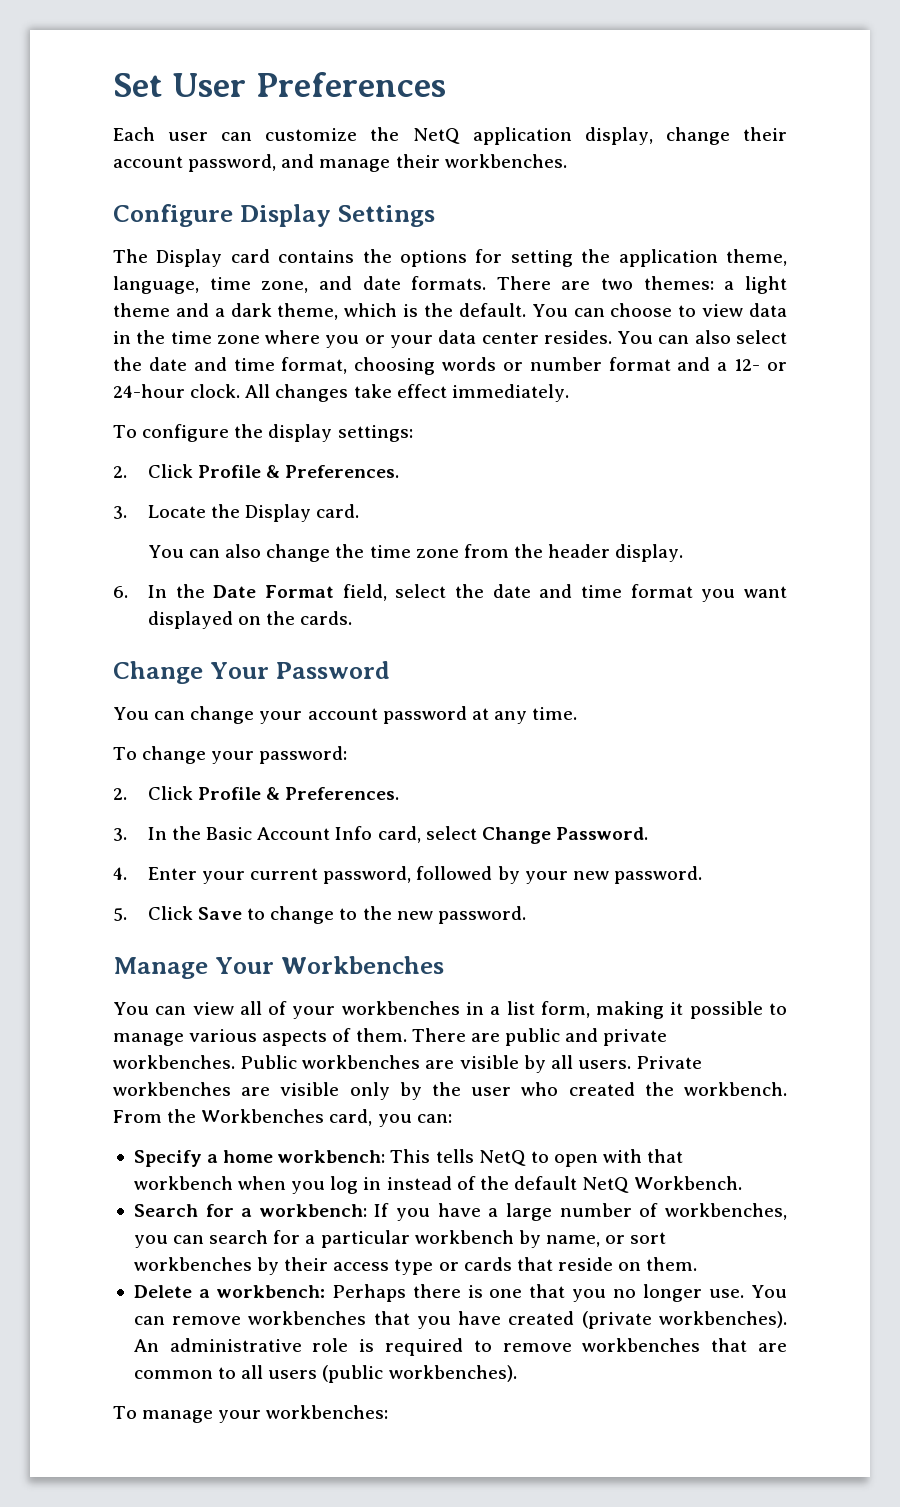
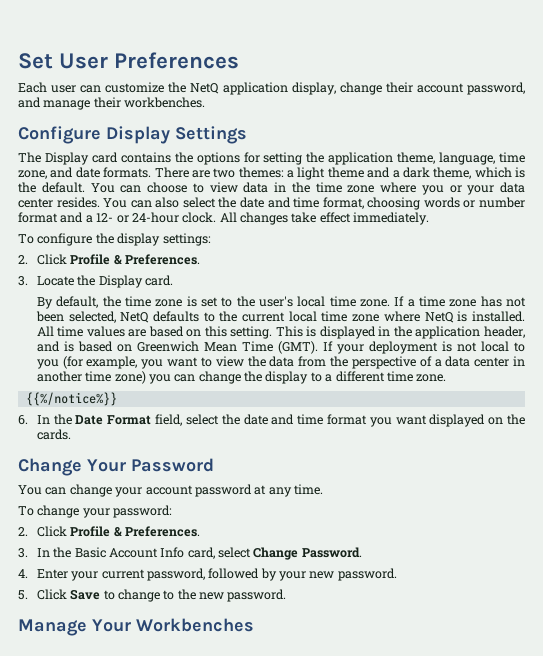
[147,544,684,562] You can also change the time zone from the header display. -> [36,296,527,309] [35,311,525,323] [36,326,525,339] [36,341,525,354] [36,356,525,369] [36,371,447,384] [25,392,117,406] By default, the time zone is set to the user's local time zone. If a time zone has not been selected, NetQ defaults to the current local time zone where NetQ is installed. All time values are based on this setting. This is displayed in the application header, and is based on Greenwich Mean Time (GMT). If your deployment is not local to you (for example, you want to view the data from the perspective of a data center in another time zone) you can change the display to a different time zone. // {{%/notice%}}
[113,1001,787,1019] [113,1028,668,1046] [113,1055,703,1073] [113,1082,787,1100] [113,1109,452,1127] [133,1149,684,1167] [133,1176,743,1194] [133,1203,787,1221] [133,1230,667,1248] [133,1257,698,1275] [133,1284,788,1302] [133,1311,787,1329] [133,1338,787,1356] [133,1365,517,1383] [113,1405,389,1423] // You can view all of your workbenches in a list form, making it possible to manage various aspects of them. There are public and private workbenches. Public workbenches are visible by all users. Private workbenches are visible only by the user who created the workbench. From the Workbenches card, you can: // Specify a home workbench: This tells NetQ to open with that workbench when you log in instead of the default NetQ Workbench. // Search for a workbench: If you have a large number of workbenches, you can search for a particular workbench by name, or sort workbenches by their access type or cards that reside on them. // Delete a workbench: Perhaps there is one that you no longer use. You can remove workbenches that you have created (private workbenches). An administrative role is required to remove workbenches that are common to all users (public workbenches). // To manage your workbenches: -> (254, 625) none

